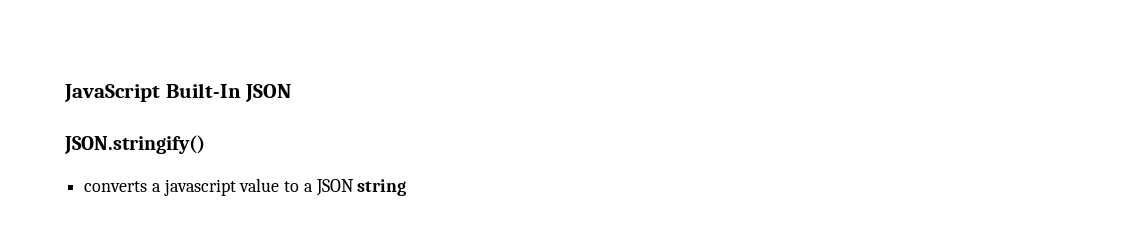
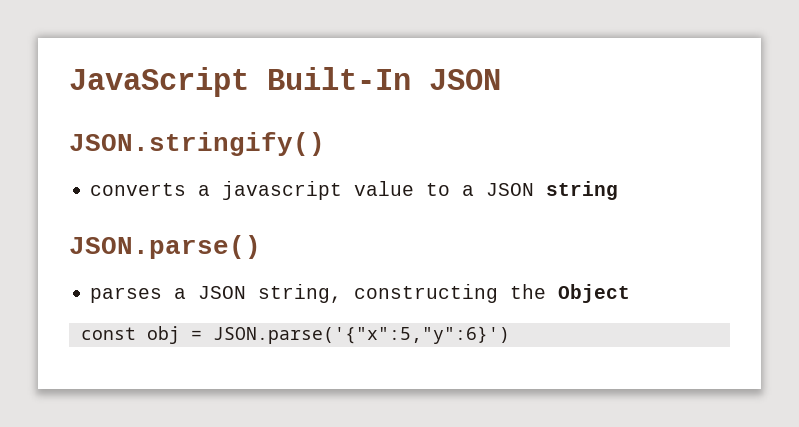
(407, 187) none -> [69,235,261,259] [90,284,631,303] [80,326,510,344] // JSON.parse() // parses a JSON string, constructing the Object // const obj = JSON.parse('{"x":5,"y":6}')

